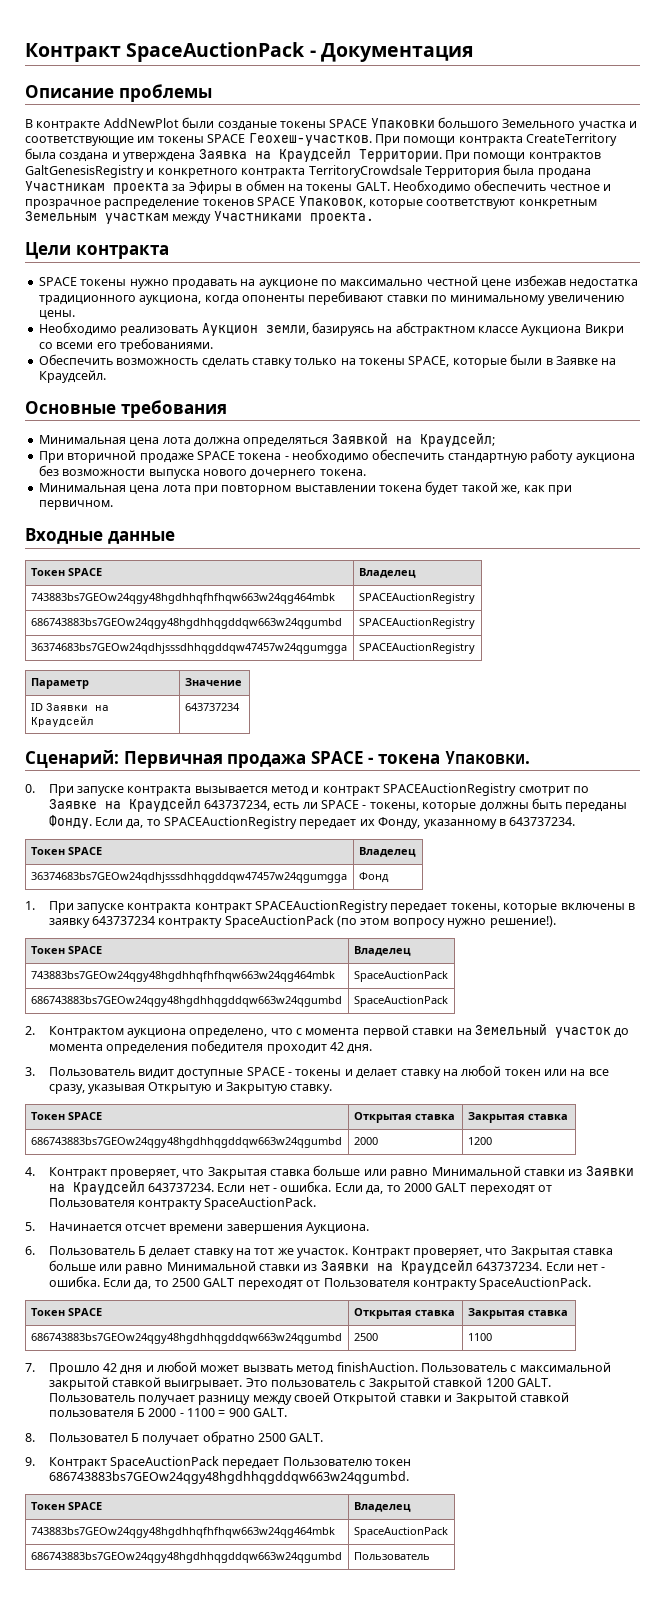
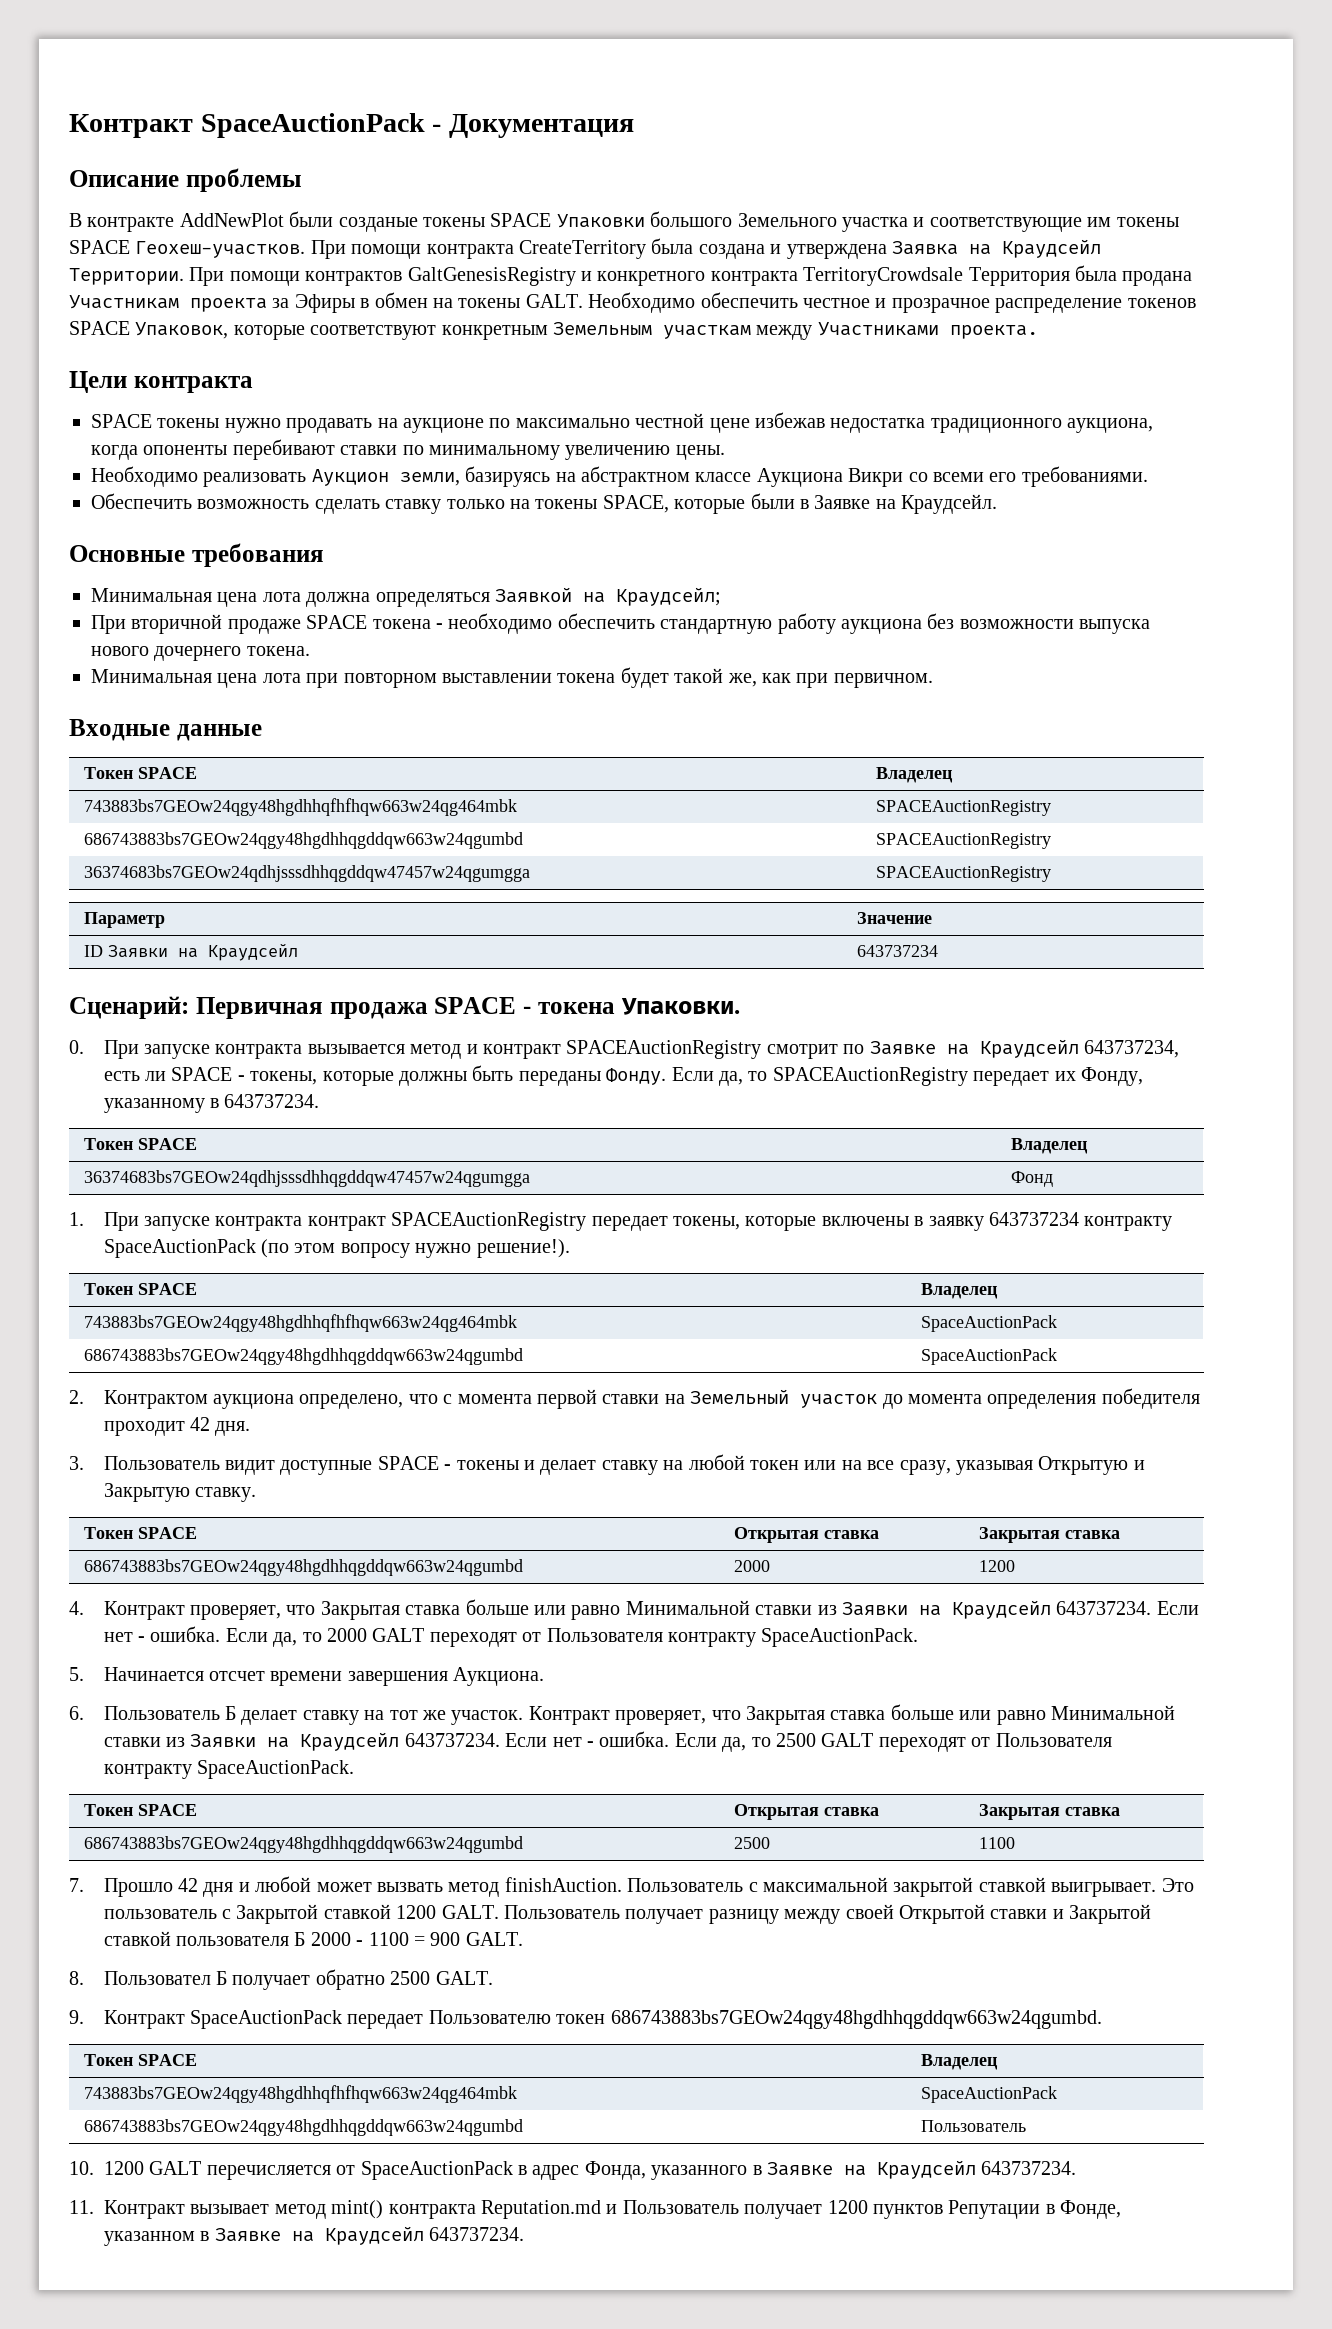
(430, 1556) none -> [69,2160,1077,2180] [69,2200,1122,2219] [104,2226,525,2246] // 10. 1200 GALT перечисляется от SpaceAuctionPack в адрес Фонда, указанного в Заявке на Краудсейл 643737234. // 11. Контракт вызывает метод mint() контракта Reputation.md и Пользователь получает 1200 пунктов Репутации в Фонде, указанном в Заявке на Краудсейл 643737234.

